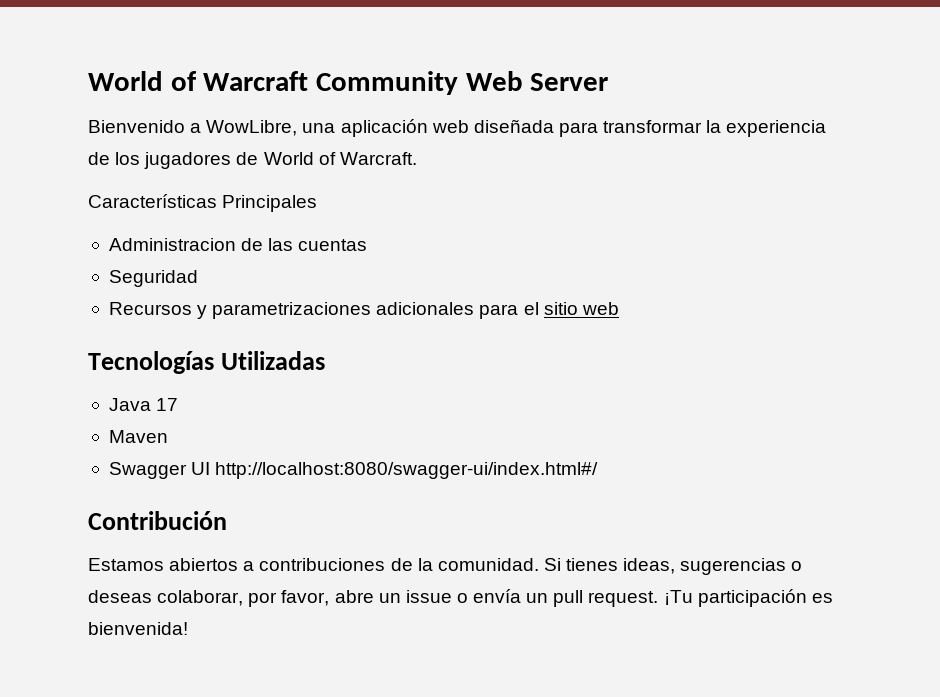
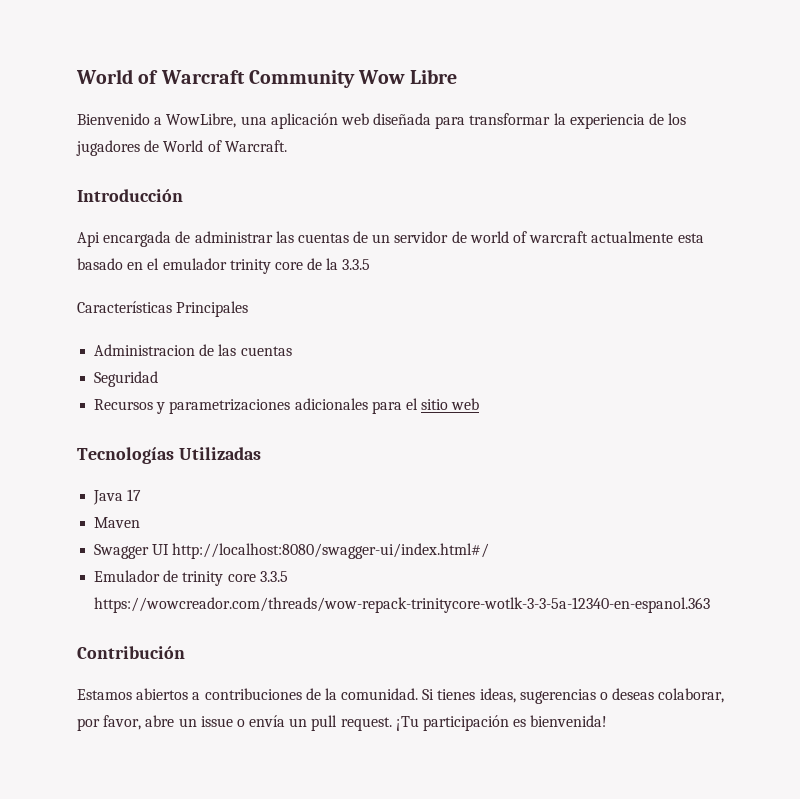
[465,71,609,91] Web Server -> [358,69,458,84] Wow Libre
(417, 158) none -> [77,189,183,202] [77,231,704,247] [77,258,371,274] // Introducción // Api encargada de administrar las cuentas de un servidor de world of warcraft actualmente esta basado en el emulador trinity core de la 3.3.5
(599, 470) none -> [94,570,288,586] [94,597,711,613] // Emulador de trinity core 3.3.5 https://wowcreador.com/threads/wow-repack-trinitycore-wotlk-3-3-5a-12340-en-espanol.363

